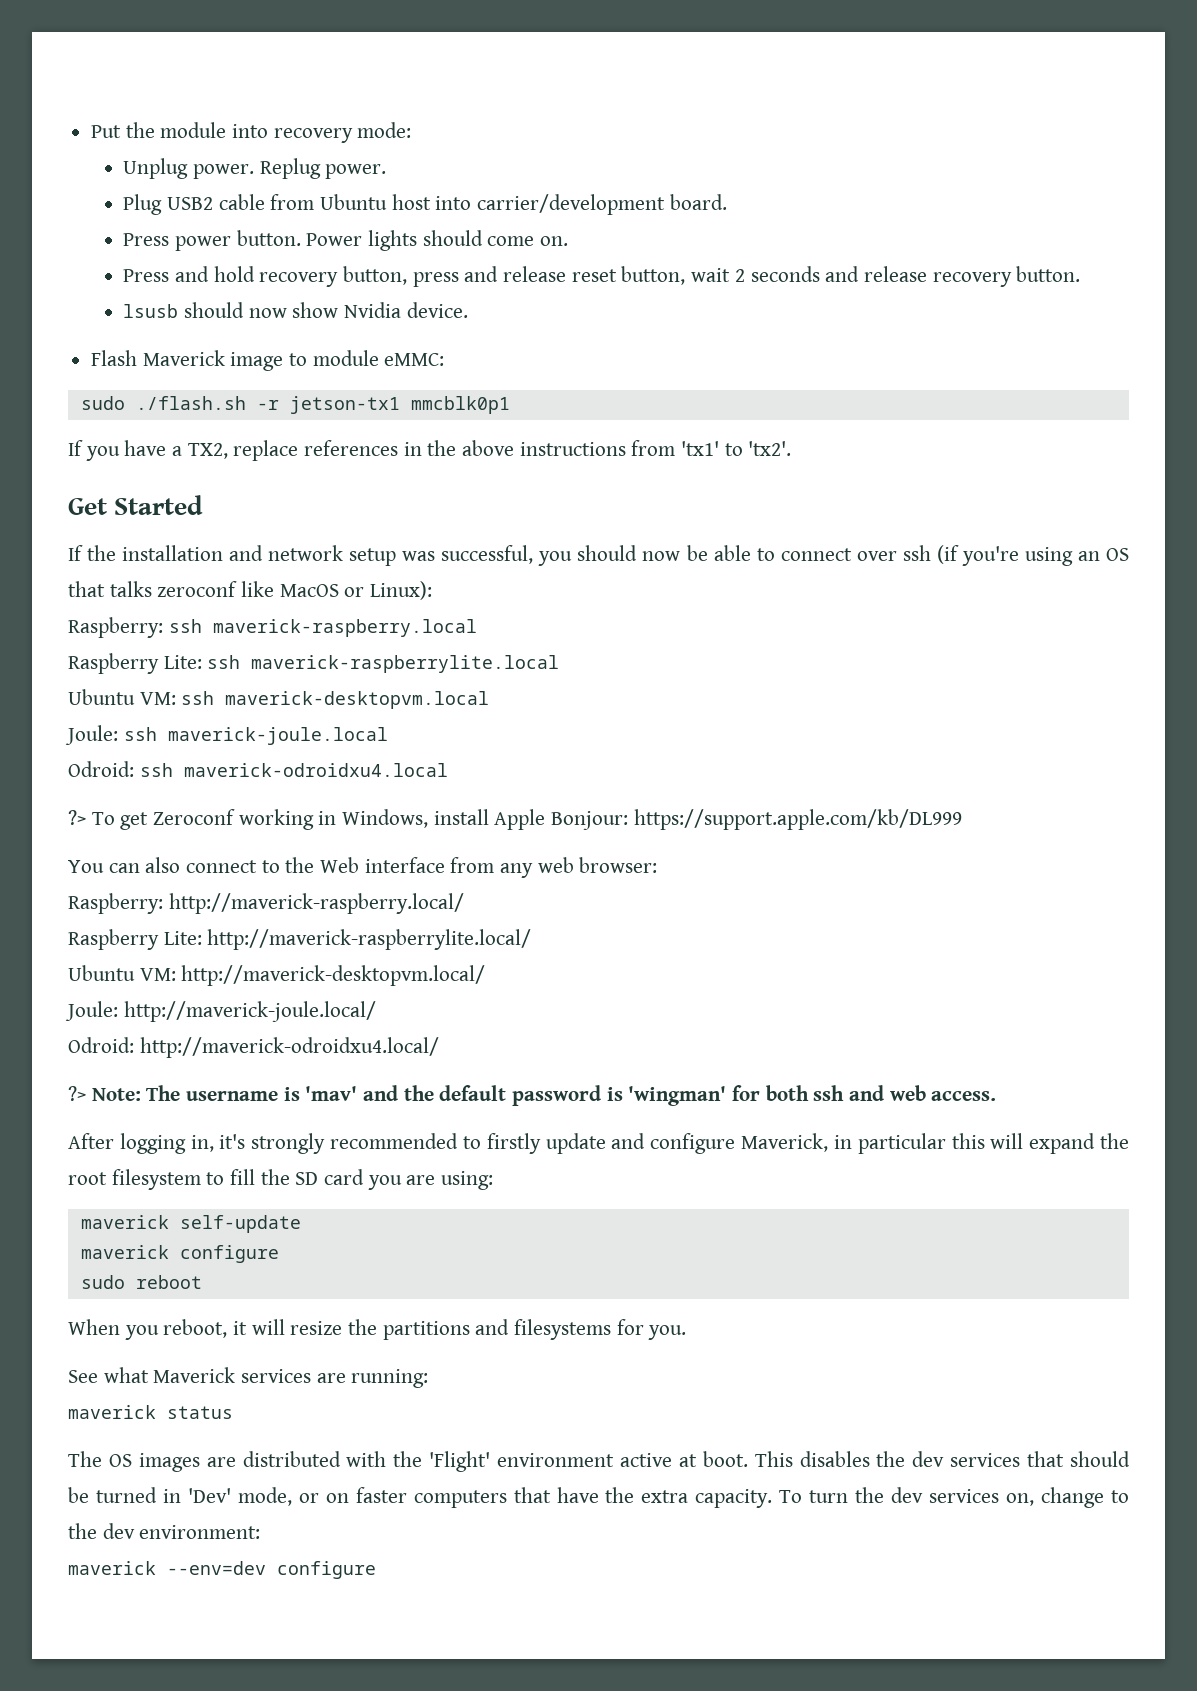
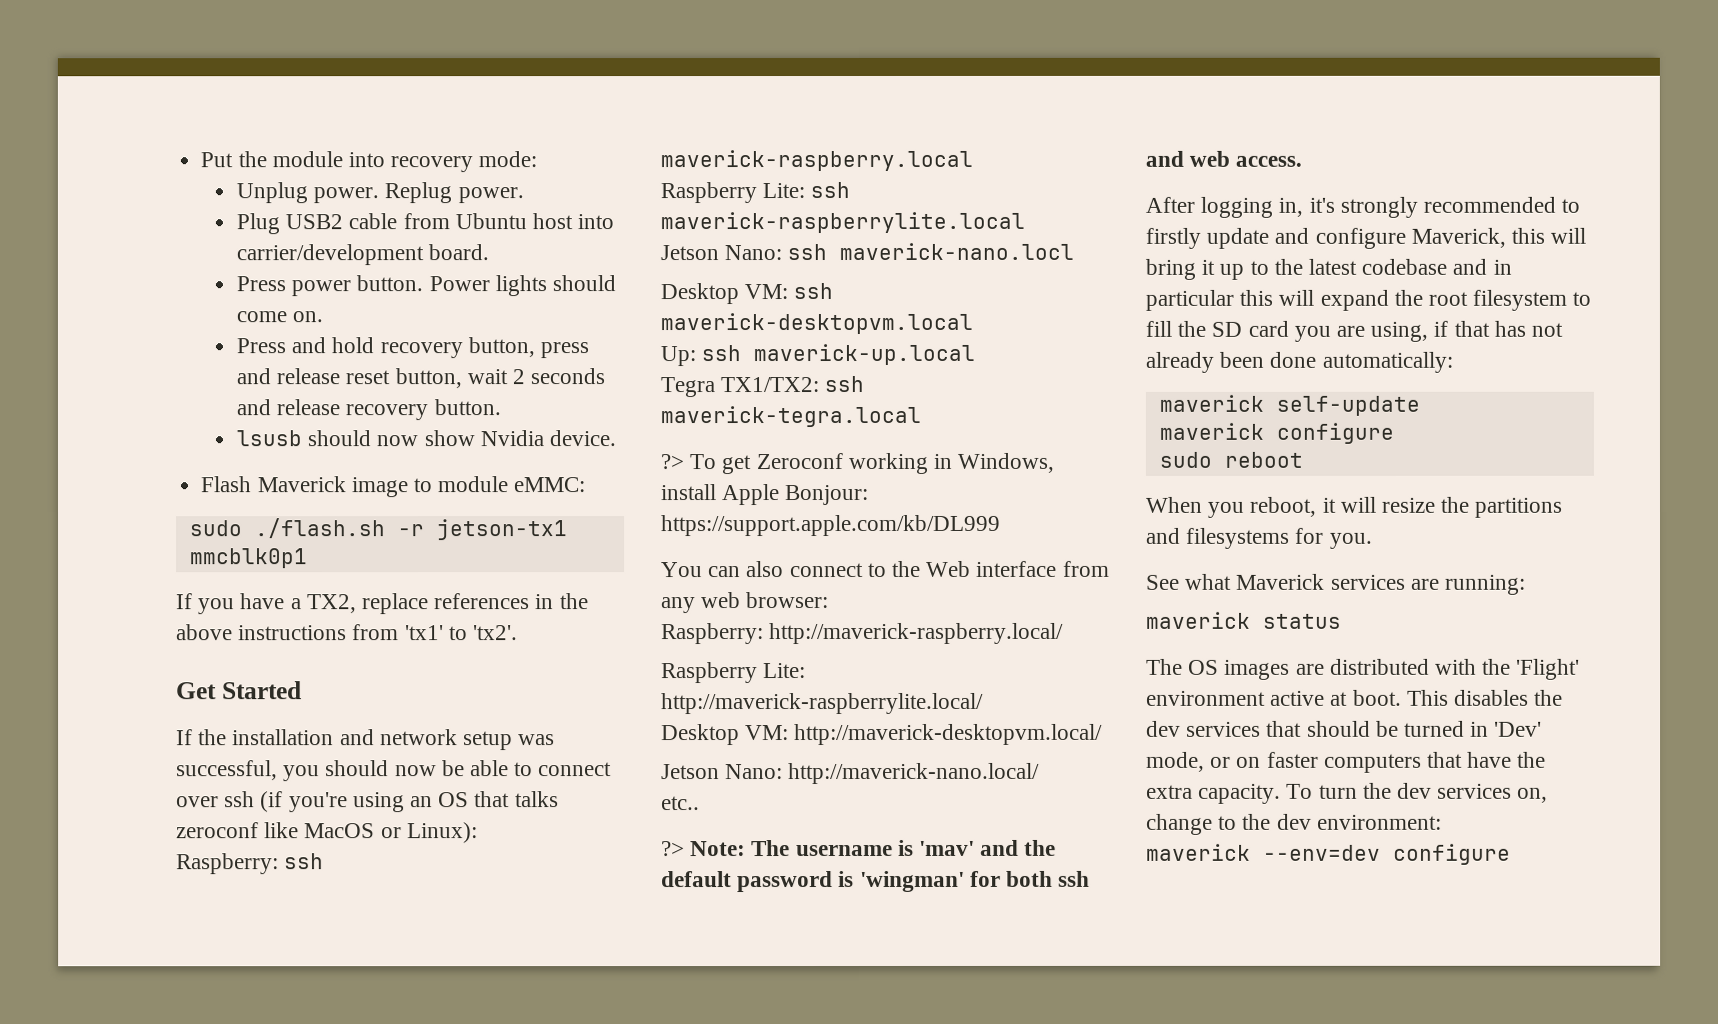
[68,689,490,709] [65,725,388,745] [68,761,448,777] Ubuntu VM: ssh maverick-desktopvm.local // Joule: ssh maverick-joule.local // Odroid: ssh maverick-odroidxu4.local -> [660,242,1075,261] [660,283,834,305] [660,312,973,335] [660,343,976,367] [660,375,865,398] [660,405,921,428] Jetson Nano: ssh maverick-nano.locl // Desktop VM: ssh maverick-desktopvm.local // Up: ssh maverick-up.local // Tegra TX1/TX2: ssh maverick-tegra.local
[68,965,135,981] Ubuntu -> [661,724,740,746] Desktop
[65,1001,376,1022] [68,1037,439,1058] Joule: http://maverick-joule.local/ // Odroid: http://maverick-odroidxu4.local/ -> [661,762,1041,785] [661,796,700,811] Jetson Nano: http://maverick-nano.local/ // etc..
(829, 1142) none -> [1511,227,1587,244] [1145,258,1488,280] this will bring it up to the latest codebase and
[441,1171,494,1190] using: -> [1370,320,1564,342] [1145,351,1453,373] using, if that has not already been done automatically:

